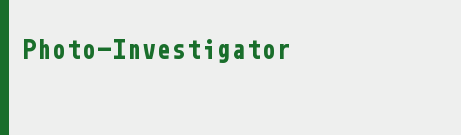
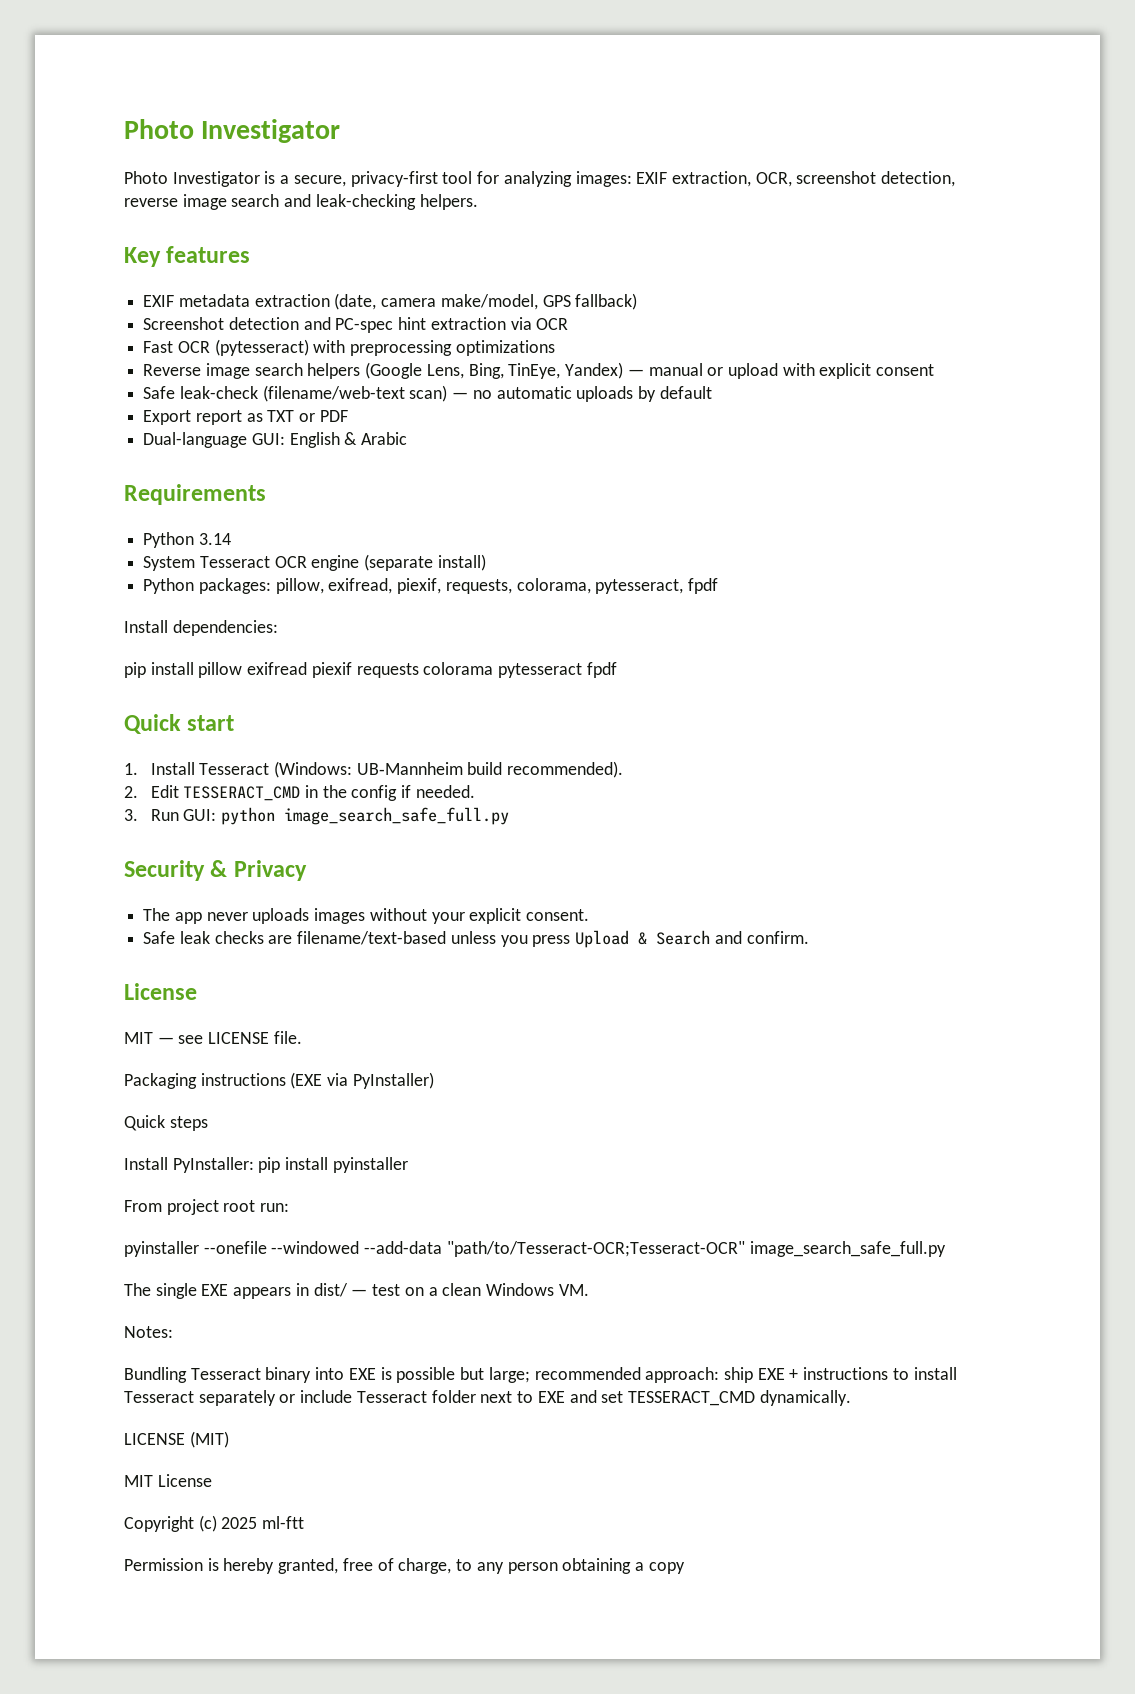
[21,39,291,63] Photo-Investigator -> [124,119,341,143] [124,171,956,187] [124,194,478,210] [124,246,251,267] [143,293,638,310] [143,317,569,333] [143,339,555,356] [143,362,935,379] [143,385,712,402] [143,410,348,425] [143,432,408,448] [124,484,266,505] [143,532,231,548] [143,554,486,571] [143,578,719,594] [124,620,278,636] [124,662,617,678] [124,714,235,734] [124,761,624,778] [124,785,475,801] [124,807,509,825] [124,860,307,881] [143,908,590,924] [143,930,809,948] [124,983,197,1000] [124,1031,302,1044] [124,1072,434,1089] [124,1115,208,1131] [124,1157,408,1173] [124,1199,290,1215] [124,1241,946,1257] [124,1283,589,1299] [124,1326,173,1338] [124,1367,957,1383] [124,1390,851,1406] [124,1431,229,1448] [124,1474,212,1487] [124,1515,305,1532] [124,1558,685,1574] Photo Investigator // Photo Investigator is a secure, privacy-first tool for analyzing images: EXIF extraction, OCR, screenshot detection, reverse image search and leak-checking helpers. // Key features // EXIF metadata extraction (date, camera make/model, GPS fallback) // Screenshot detection and PC-spec hint extraction via OCR // Fast OCR (pytesseract) with preprocessing optimizations // Reverse image search helpers (Google Lens, Bing, TinEye, Yandex) — manual or upload with explicit consent // Safe leak-check (filename/web-text scan) — no automatic uploads by default // Export report as TXT or PDF // Dual-language GUI: English & Arabic // Requirements // Python 3.14 // System Tesseract OCR engine (separate install) // Python packages: pillow, exifread, piexif, requests, colorama, pytesseract, fpdf // Install dependencies: // pip install pillow exifread piexif requests colorama pytesseract fpdf // Quick start // 1. Install Tesseract (Windows: UB‑Mannheim build recommended). // 2. Edit TESSERACT_CMD in the config if needed. // 3. Run GUI: python image_search_safe_full.py // Security & Privacy // The app never uploads images without your explicit consent. // Safe leak checks are filename/text-based unless you press Upload & Search and confirm. // License // MIT — see LICENSE file. // Packaging instructions (EXE via PyInstaller) // Quick steps // Install PyInstaller: pip install pyinstaller // From project root run: // pyinstaller --onefile --windowed --add-data "path/to/Tesseract-OCR;Tesseract-OCR" image_search_safe_full.py // The single EXE appears in dist/ — test on a clean Windows VM. // Notes: // Bundling Tesseract binary into EXE is possible but large; recommended approach: ship EXE + instructions to install Tesseract separately or include Tesseract folder next to EXE and set TESSERACT_CMD dynamically. // LICENSE (MIT) // MIT License // Copyright (c) 2025 ml-ftt // Permission is hereby granted, free of charge, to any person obtaining a copy

